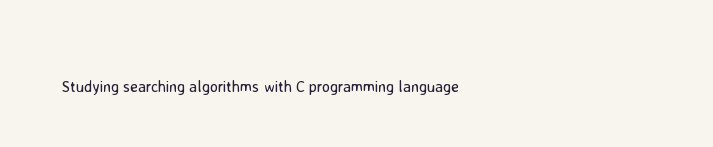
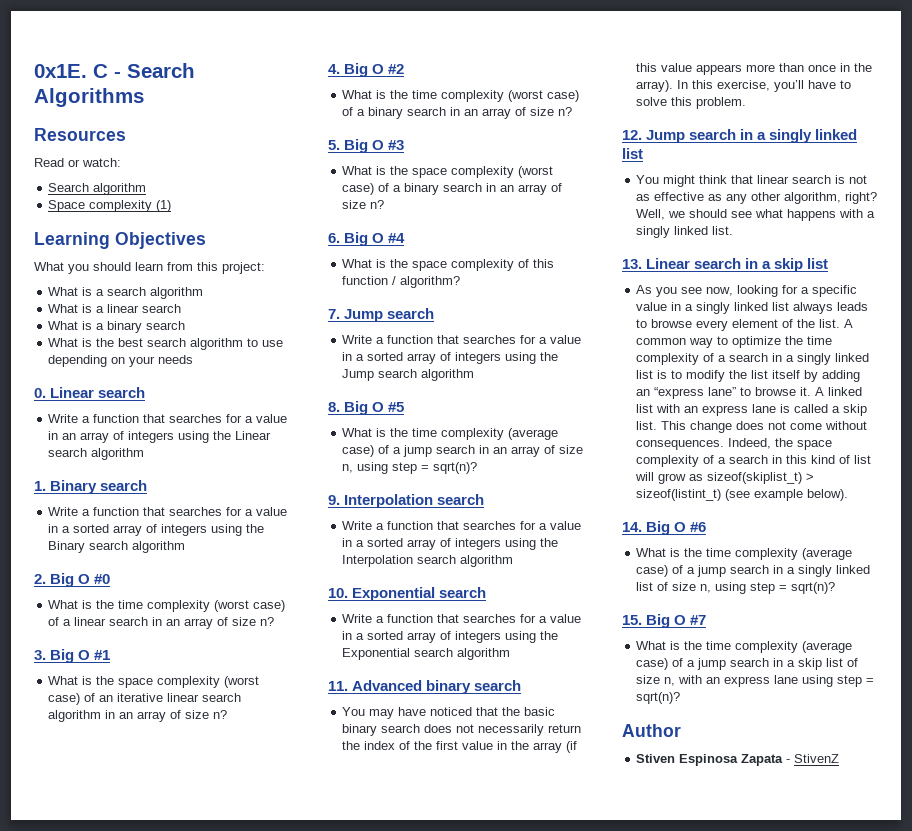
[62,80,460,95] Studying searching algorithms with C programming language -> [34,63,195,78] [34,88,144,107] [34,128,126,141] [34,158,121,167] [48,183,147,195] [48,200,172,212] [34,232,206,249] [34,262,265,274] [48,287,204,299] [48,304,182,313] [48,321,186,333] [48,338,284,350] [48,355,194,367] [34,387,146,398] [48,414,288,423] [48,431,272,443] [48,448,145,460] [34,480,148,494] [48,507,288,516] [48,524,265,536] [48,541,186,553] [34,573,111,587] [48,600,286,612] [48,617,275,629] [34,649,111,663] [48,676,260,688] [48,693,242,705] [48,710,228,722] [328,63,405,77] [342,90,580,102] [342,107,573,119] [328,139,405,153] [342,166,554,178] [342,183,563,195] [342,200,385,209] [328,232,406,246] [342,259,555,271] [342,276,461,288] [328,308,435,322] [342,335,582,344] [342,352,559,364] [342,369,475,381] [328,401,405,415] [342,428,559,440] [342,445,584,457] [342,462,478,474] [328,494,485,508] [342,521,582,530] [342,538,559,550] [342,555,514,567] [328,587,487,601] [342,614,582,623] [342,631,559,643] [342,648,511,660] [328,680,522,694] [342,707,556,719] [342,724,582,736] [342,741,578,753] [636,63,873,75] [636,80,852,92] [636,97,747,109] [622,129,858,143] [622,148,643,159] [636,175,868,187] [636,192,878,204] [636,209,876,221] [636,226,734,238] [622,258,829,272] [636,285,858,297] [636,302,869,314] [636,319,854,331] [636,336,833,348] [636,353,870,365] [636,370,861,382] [636,387,863,399] [636,404,868,416] [636,421,868,433] [636,438,833,450] [636,455,872,467] [635,472,815,484] [636,489,849,501] [622,521,707,535] [636,548,853,560] [636,565,871,577] [636,582,836,594] [622,614,707,628] [636,641,853,653] [636,658,859,670] [636,675,875,687] [636,692,681,704] [622,724,681,737] [636,754,840,766] 0x1E. C - Search Algorithms // Resources // Read or watch: // Search algorithm // Space complexity (1) // Learning Objectives // What you should learn from this project: // What is a search algorithm // What is a linear search // What is a binary search // What is the best search algorithm to use depending on your needs // 0. Linear search // Write a function that searches for a value in an array of integers using the Linear search algorithm // 1. Binary search // Write a function that searches for a value in a sorted array of integers using the Binary search algorithm // 2. Big O #0 // What is the time complexity (worst case) of a linear search in an array of size n? // 3. Big O #1 // What is the space complexity (worst case) of an iterative linear search algorithm in an array of size n? // 4. Big O #2 // What is the time complexity (worst case) of a binary search in an array of size n? // 5. Big O #3 // What is the space complexity (worst case) of a binary search in an array of size n? // 6. Big O #4 // What is the space complexity of this function / algorithm? // 7. Jump search // Write a function that searches for a value in a sorted array of integers using the Jump search algorithm // 8. Big O #5 // What is the time complexity (average case) of a jump search in an array of size n, using step = sqrt(n)? // 9. Interpolation search // Write a function that searches for a value in a sorted array of integers using the Interpolation search algorithm // 10. Exponential search // Write a function that searches for a value in a sorted array of integers using the Exponential search algorithm // 11. Advanced binary search // You may have noticed that the basic binary search does not necessarily return the index of the first value in the array (if this value appears more than once in the array). In this exercise, you’ll have to solve this problem. // 12. Jump search in a singly linked list // You might think that linear search is not as effective as any other algorithm, right? Well, we should see what happens with a singly linked list. // 13. Linear search in a skip list // As you see now, looking for a specific value in a singly linked list always leads to browse every element of the list. A common way to optimize the time complexity of a search in a singly linked list is to modify the list itself by adding an “express lane” to browse it. A linked list with an express lane is called a skip list. This change does not come without consequences. Indeed, the space complexity of a search in this kind of list will grow as sizeof(skiplist_t) > sizeof(listint_t) (see example below). // 14. Big O #6 // What is the time complexity (average case) of a jump search in a singly linked list of size n, using step = sqrt(n)? // 15. Big O #7 // What is the time complexity (average case) of a jump search in a skip list of size n, with an express lane using step = sqrt(n)? // Author // Stiven Espinosa Zapata - StivenZ

